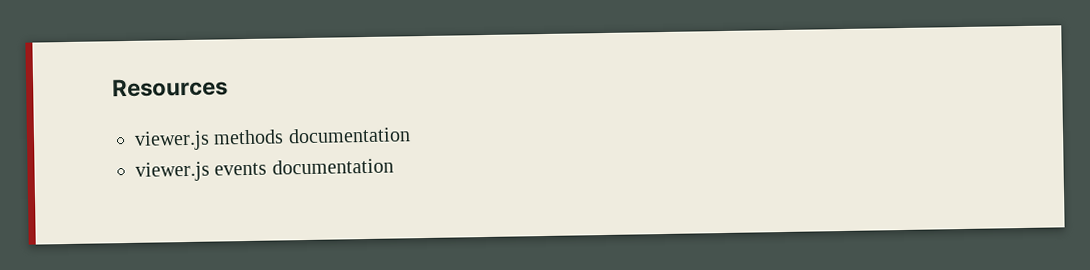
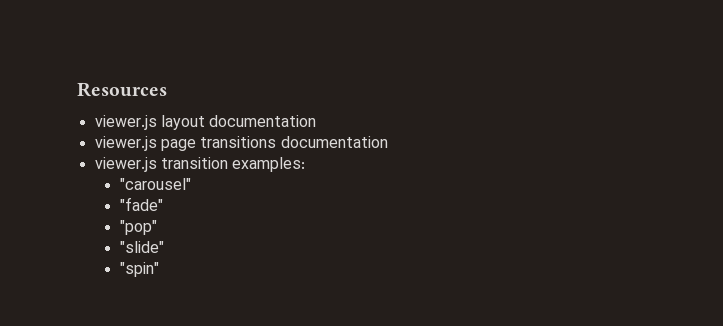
[213,127,411,145] [135,158,394,182] methods documentation // viewer.js events documentation -> [160,115,317,130] [94,136,388,151] [94,157,306,172] [119,178,191,190] [119,197,163,211] [119,220,157,235] [119,241,164,253] [119,262,159,277] layout documentation // viewer.js page transitions documentation // viewer.js transition examples: // "carousel" // "fade" // "pop" // "slide" // "spin"

